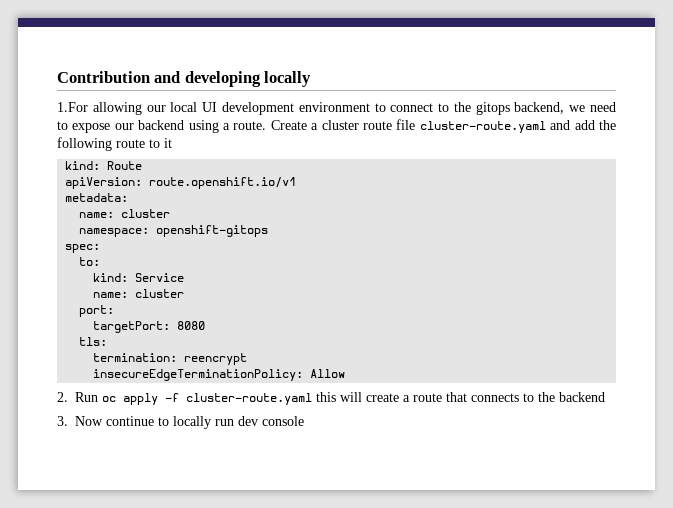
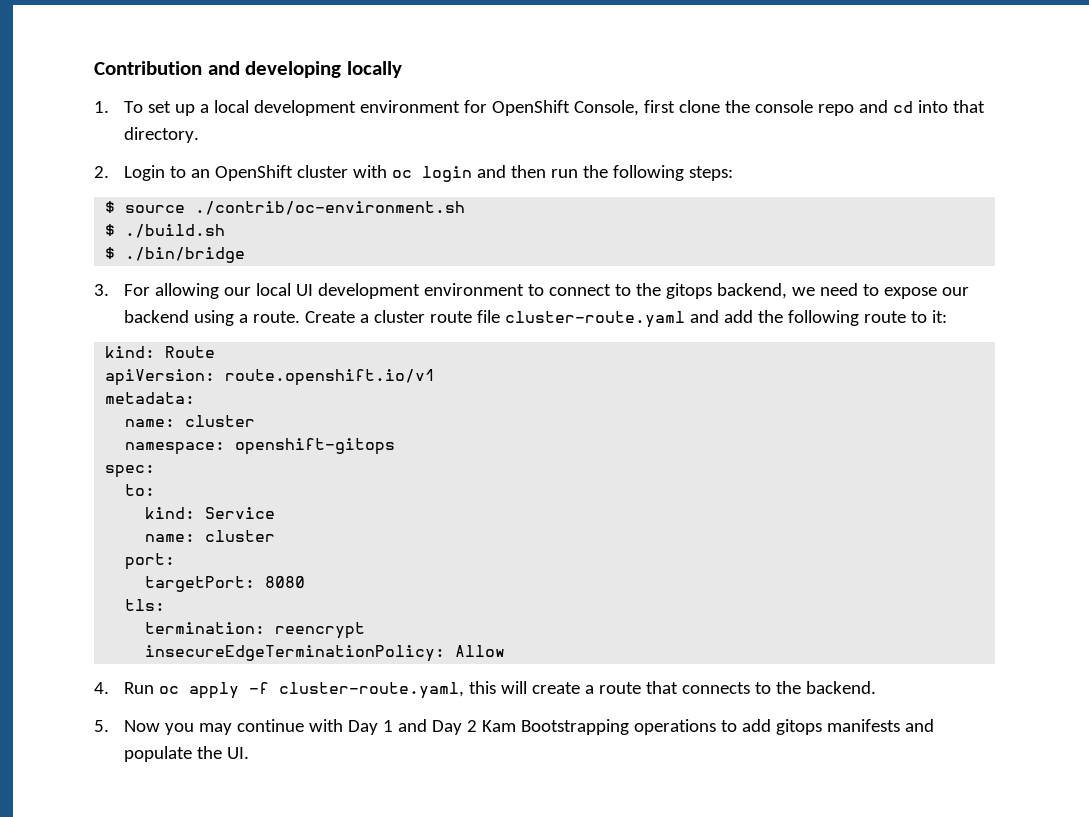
[57,102,88,112] 1.For -> [94,100,986,116] [124,127,200,143] [94,165,734,182] [105,201,466,215] [105,224,226,238] [105,247,246,263] [94,284,151,296] 1. To set up a local development environment for OpenShift Console, first clone the console repo and cd into that directory. // 2. Login to an OpenShift cluster with oc login and then run the following steps: // $ source ./contrib/oc-environment.sh // $ ./build.sh // $ ./bin/bridge // 3. For
[164,138,172,148] it -> [932,310,948,323] it:
[57,392,68,402] 2. -> [94,682,109,694] 4.
[186,393,312,405] cluster-route.yaml -> [279,682,465,699] cluster-route.yaml,
[559,392,605,402] [57,416,304,429] backend // 3. Now continue to locally run dev console -> [806,681,877,694] [94,719,935,735] [124,746,250,762] backend. // 5. Now you may continue with Day 1 and Day 2 Kam Bootstrapping operations to add gitops manifests and populate the UI.

